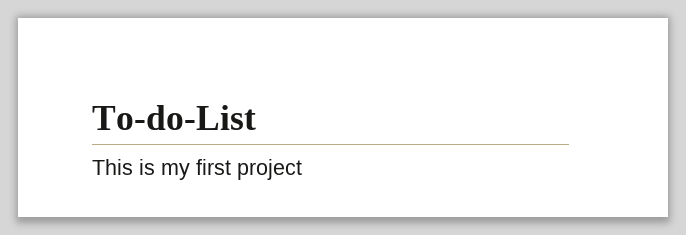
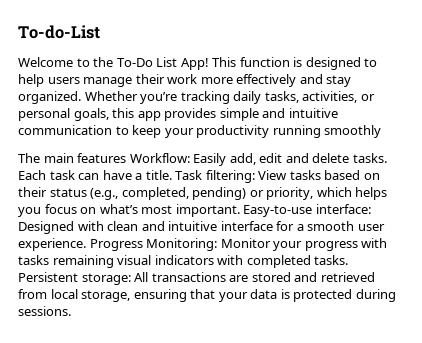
[92,159,302,180] This is my first project -> [18,57,378,70] [18,74,352,87] [18,91,375,104] [18,108,338,121] [18,125,382,138] [18,153,387,166] [18,170,380,183] [18,187,388,200] [18,204,371,217] [18,221,385,234] [18,238,388,251] [18,255,349,268] [18,272,375,285] [18,289,396,302] [18,306,71,316] Welcome to the To-Do List App! This function is designed to help users manage their work more effectively and stay organized. Whether you’re tracking daily tasks, activities, or personal goals, this app provides simple and intuitive communication to keep your productivity running smoothly // The main features Workflow: Easily add, edit and delete tasks. Each task can have a title. Task filtering: View tasks based on their status (e.g., completed, pending) or priority, which helps you focus on what’s most important. Easy-to-use interface: Designed with clean and intuitive interface for a smooth user experience. Progress Monitoring: Monitor your progress with tasks remaining visual indicators with completed tasks. Persistent storage: All transactions are stored and retrieved from local storage, ensuring that your data is protected during sessions.

